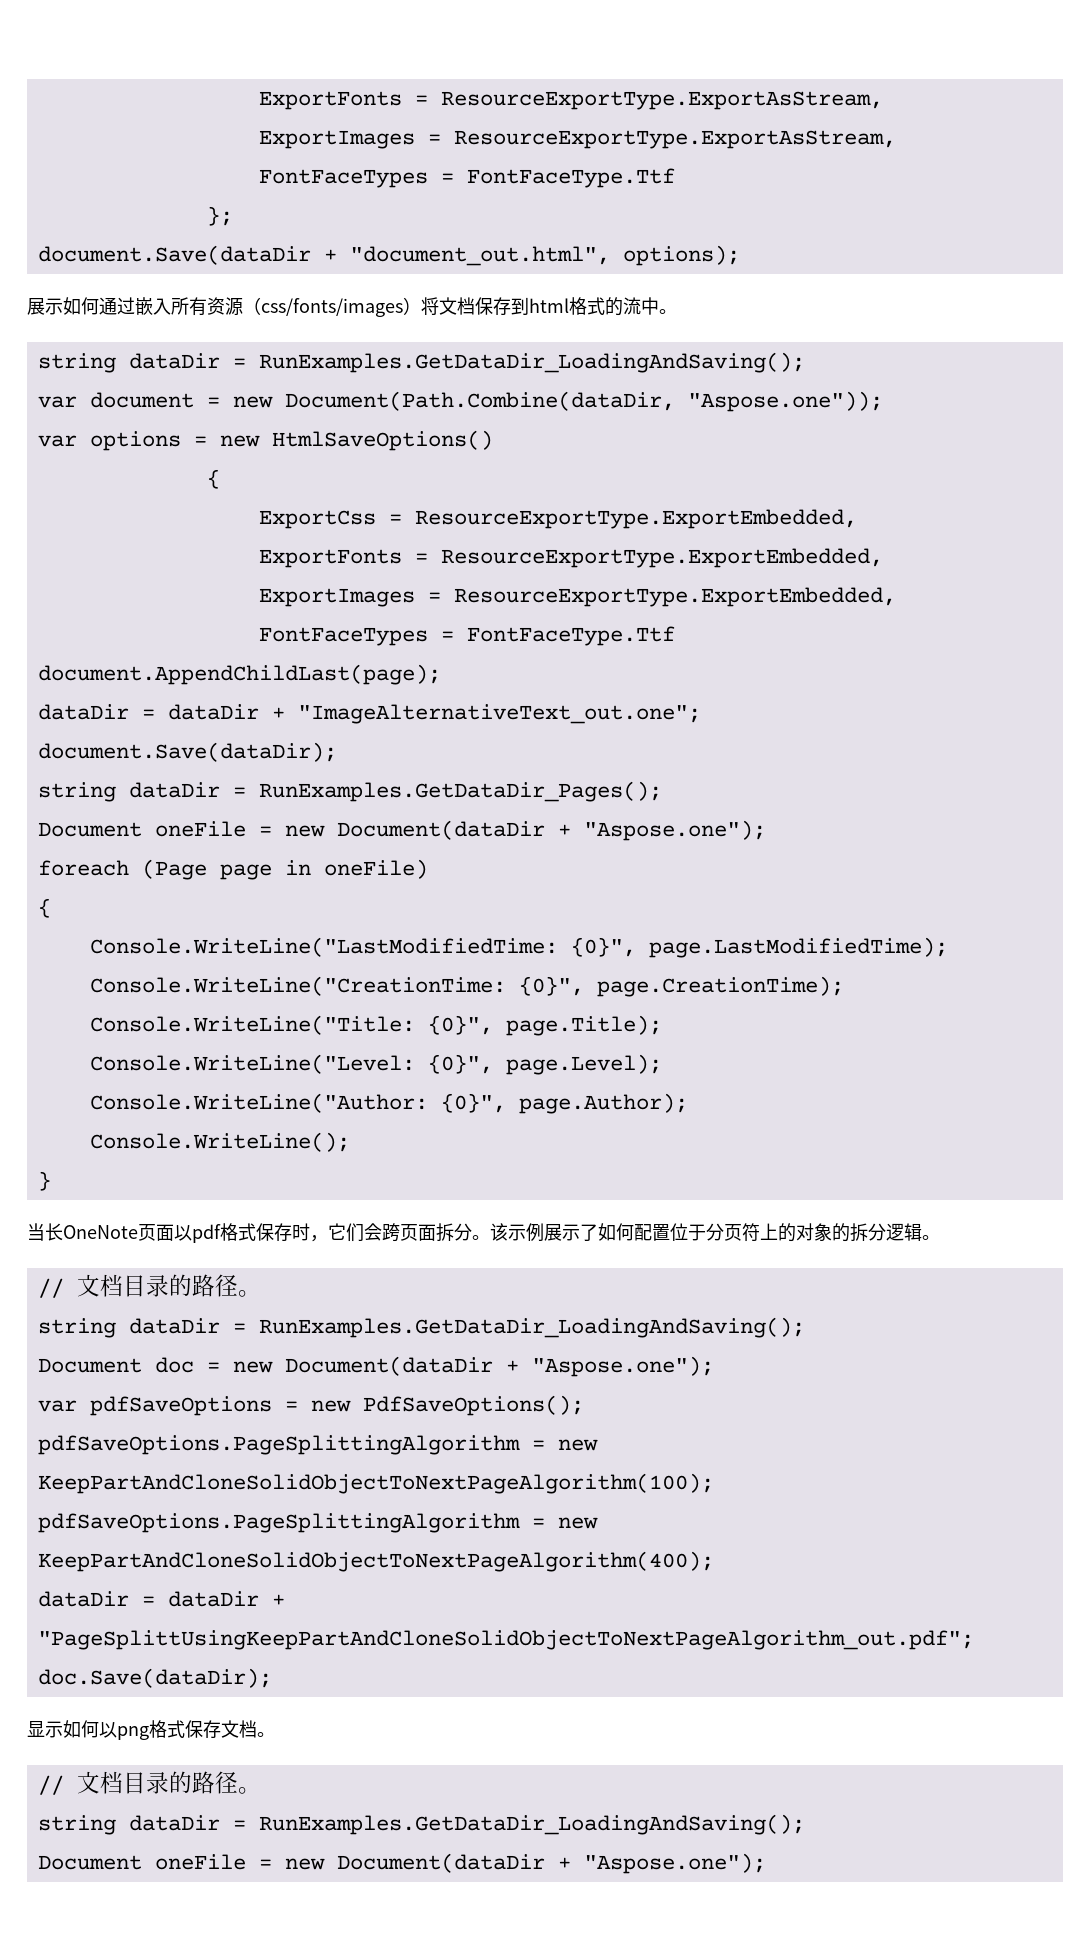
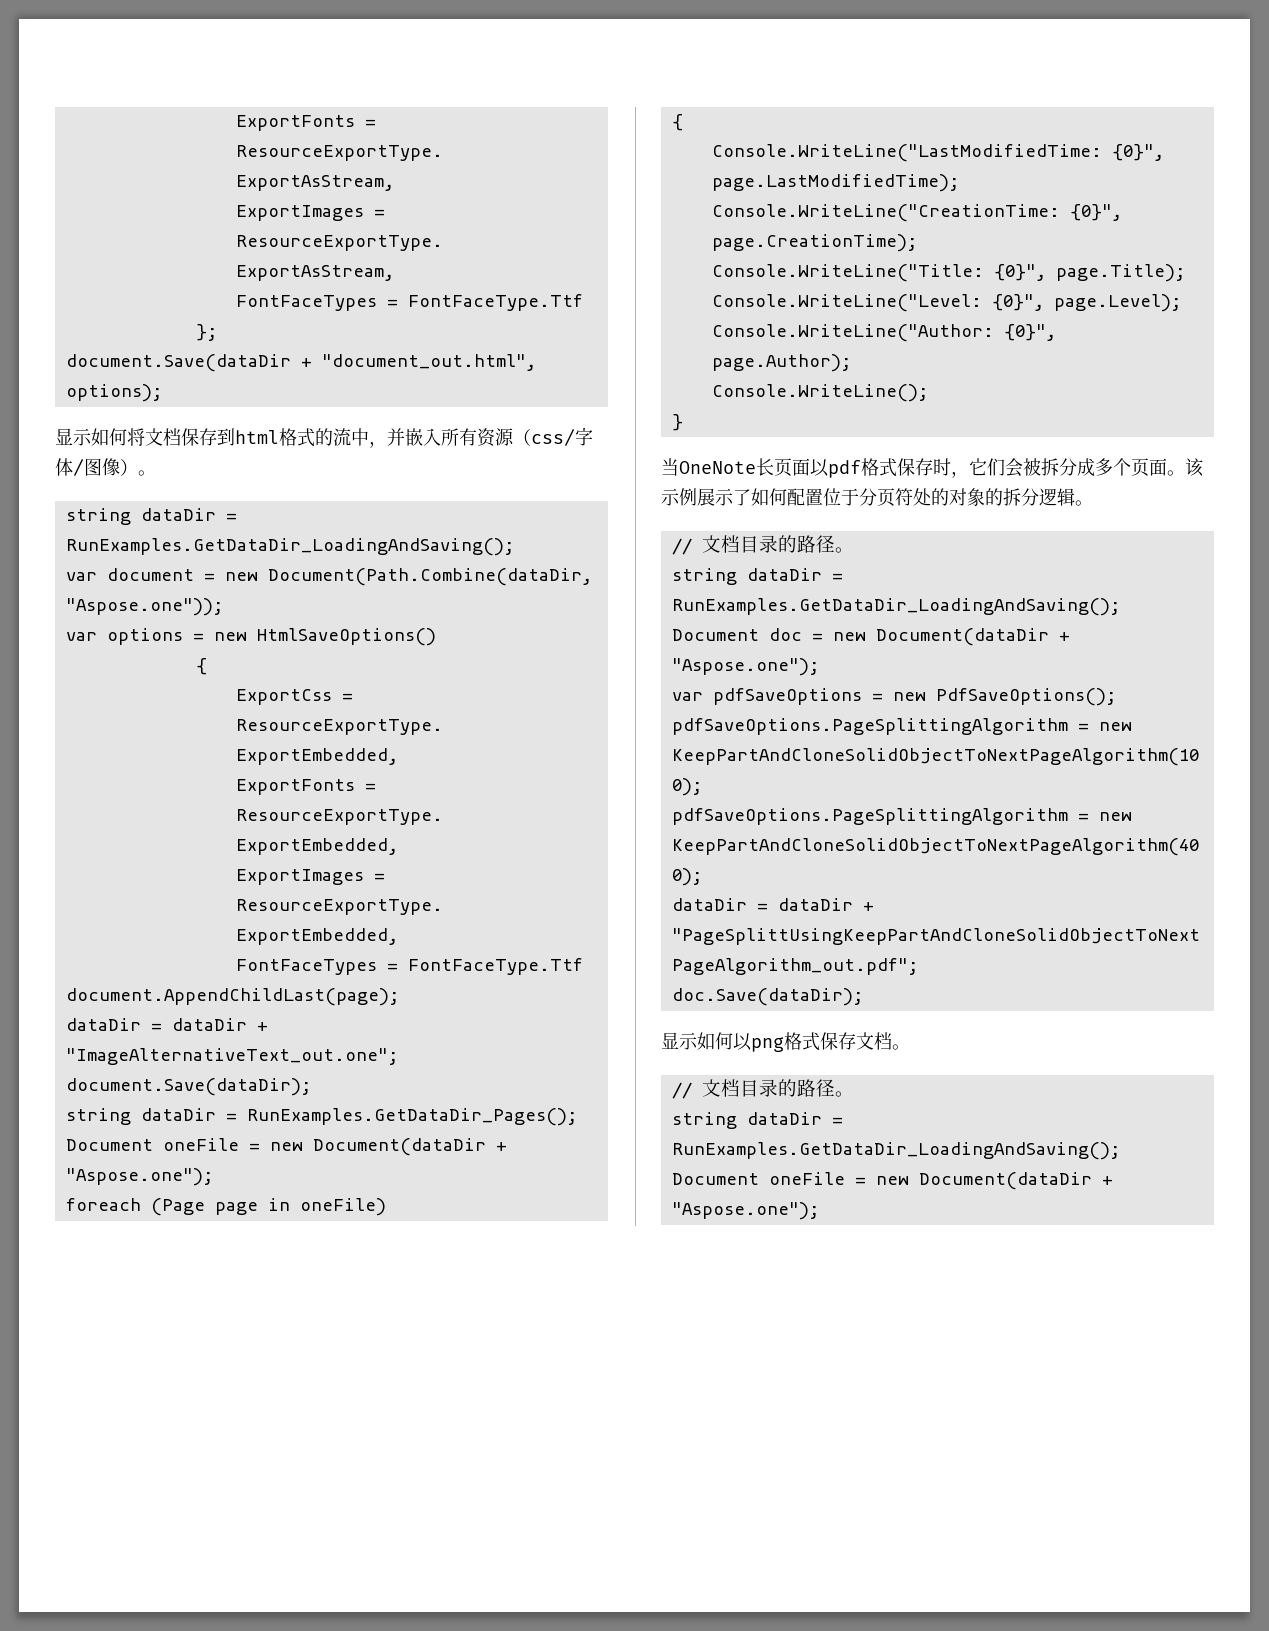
[27,297,421,317] 展示如何通过嵌入所有资源（css/fonts/images） -> [55,428,127,446] 显示如何
(659, 306) none -> [369,427,593,448] [55,458,138,476] ，并嵌入所有资源（css/字体/图像）
[45,1223,138,1241] 长OneNote -> [679,458,774,476] OneNote长
[382,1223,472,1242] 跨页面拆分 -> [1023,458,1167,477] 被拆分成多个页面
[760,1223,778,1240] 上 -> [913,488,931,506] 处

